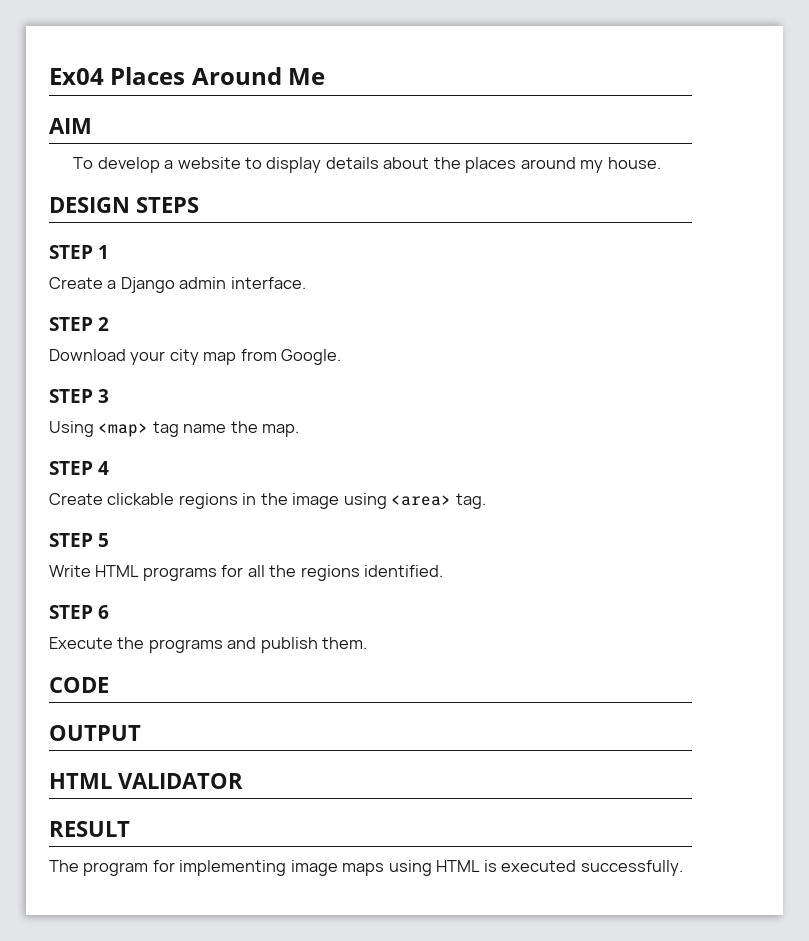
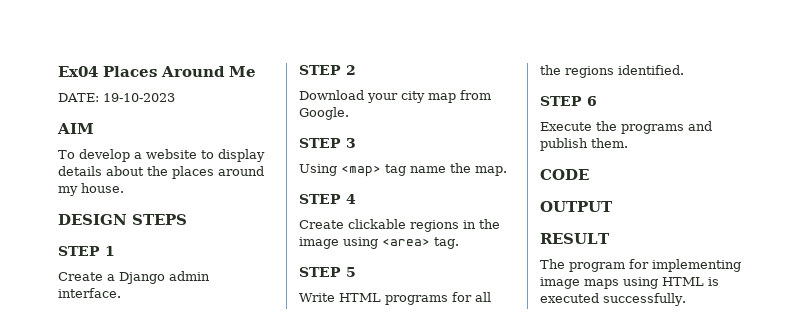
(326, 76) none -> [58,93,175,102] // DATE: 19-10-2023
[49,773,243,789] // HTML VALIDATOR -> (613, 206) none

